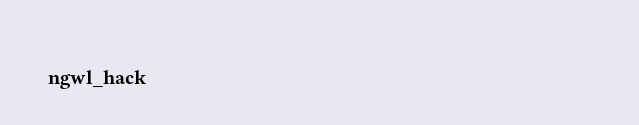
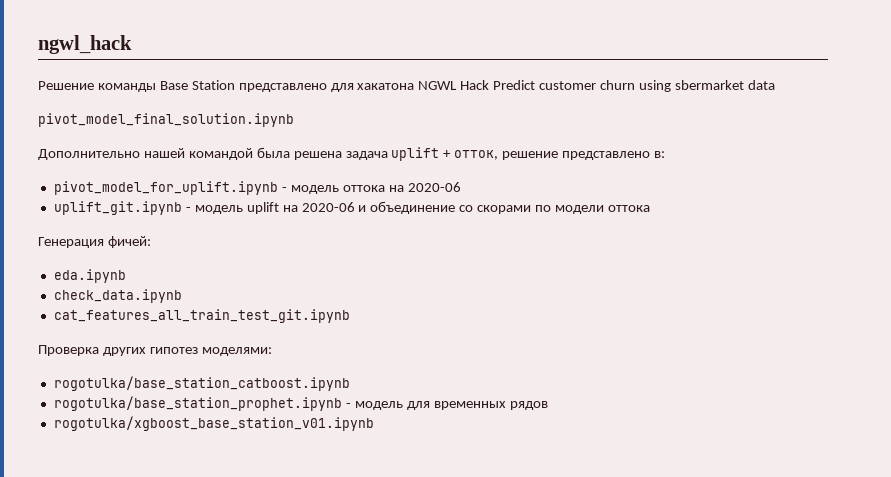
(147, 79) none -> [38,80,775,92] [38,113,294,127] [38,147,666,161] [53,181,461,195] [53,201,650,215] [38,236,151,248] [53,269,126,283] [53,289,182,303] [53,309,350,323] [38,345,272,356] [53,376,350,391] [53,396,548,411] [53,416,374,431] // Решение команды Base Station представлено для хакатона NGWL Hack Predict customer churn using sbermarket data // pivot_model_final_solution.ipynb // Дополнительно нашей командой была решена задача uplift + отток, решение представлено в: // pivot_model_for_uplift.ipynb - модель оттока на 2020-06 // uplift_git.ipynb - модель uplift на 2020-06 и объединение со скорами по модели оттока // Генерация фичей: // eda.ipynb // check_data.ipynb // cat_features_all_train_test_git.ipynb // Проверка других гипотез моделями: // rogotulka/base_station_catboost.ipynb // rogotulka/base_station_prophet.ipynb - модель для временных рядов // rogotulka/xgboost_base_station_v01.ipynb

